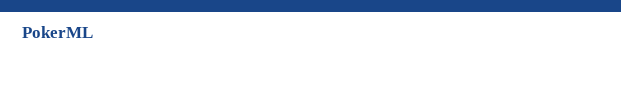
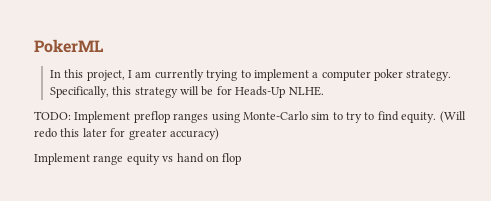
(93, 32) none -> [49,69,452,81] [49,86,324,98] [34,111,466,123] [34,128,219,140] [34,153,242,165] // In this project, I am currently trying to implement a computer poker strategy. Specifically, this strategy will be for Heads-Up NLHE. // TODO: Implement preflop ranges using Monte-Carlo sim to try to find equity. (Will redo this later for greater accuracy) // Implement range equity vs hand on flop

